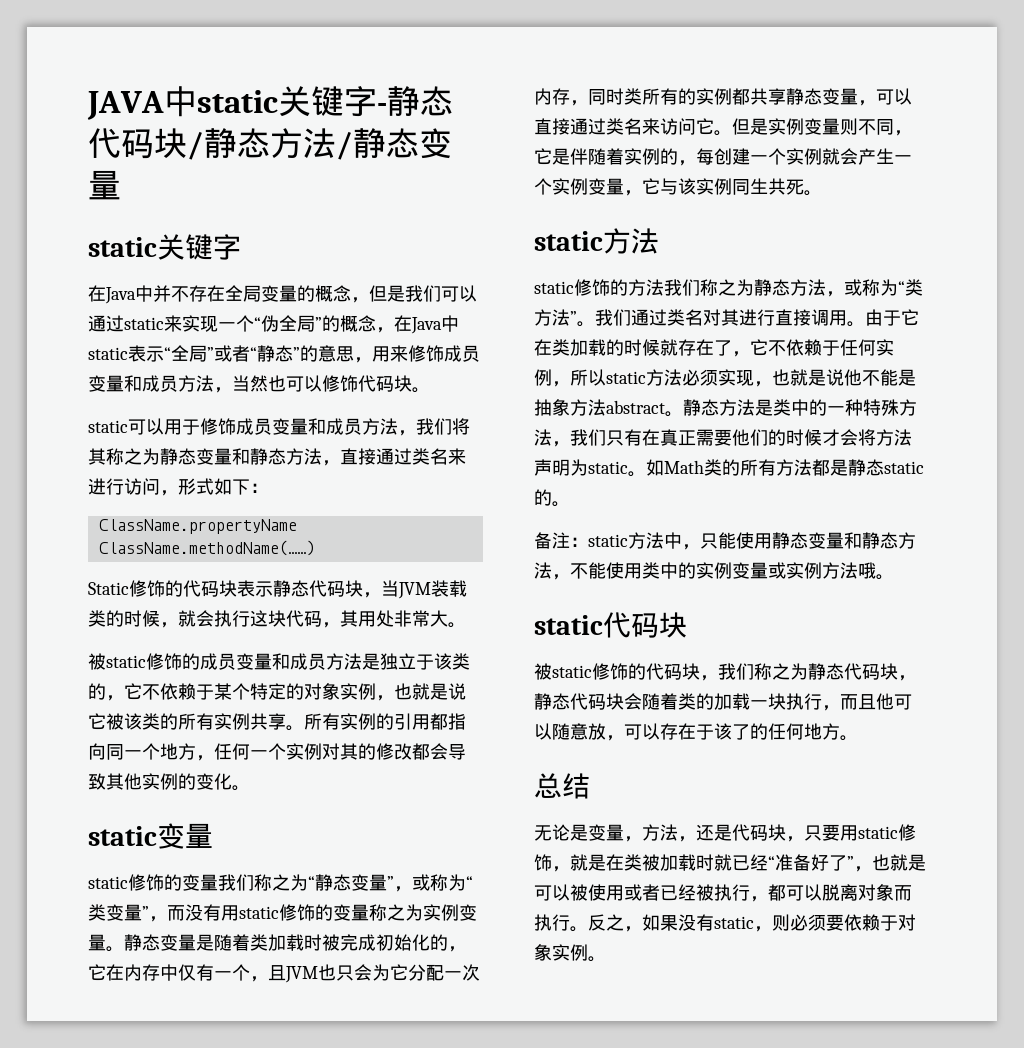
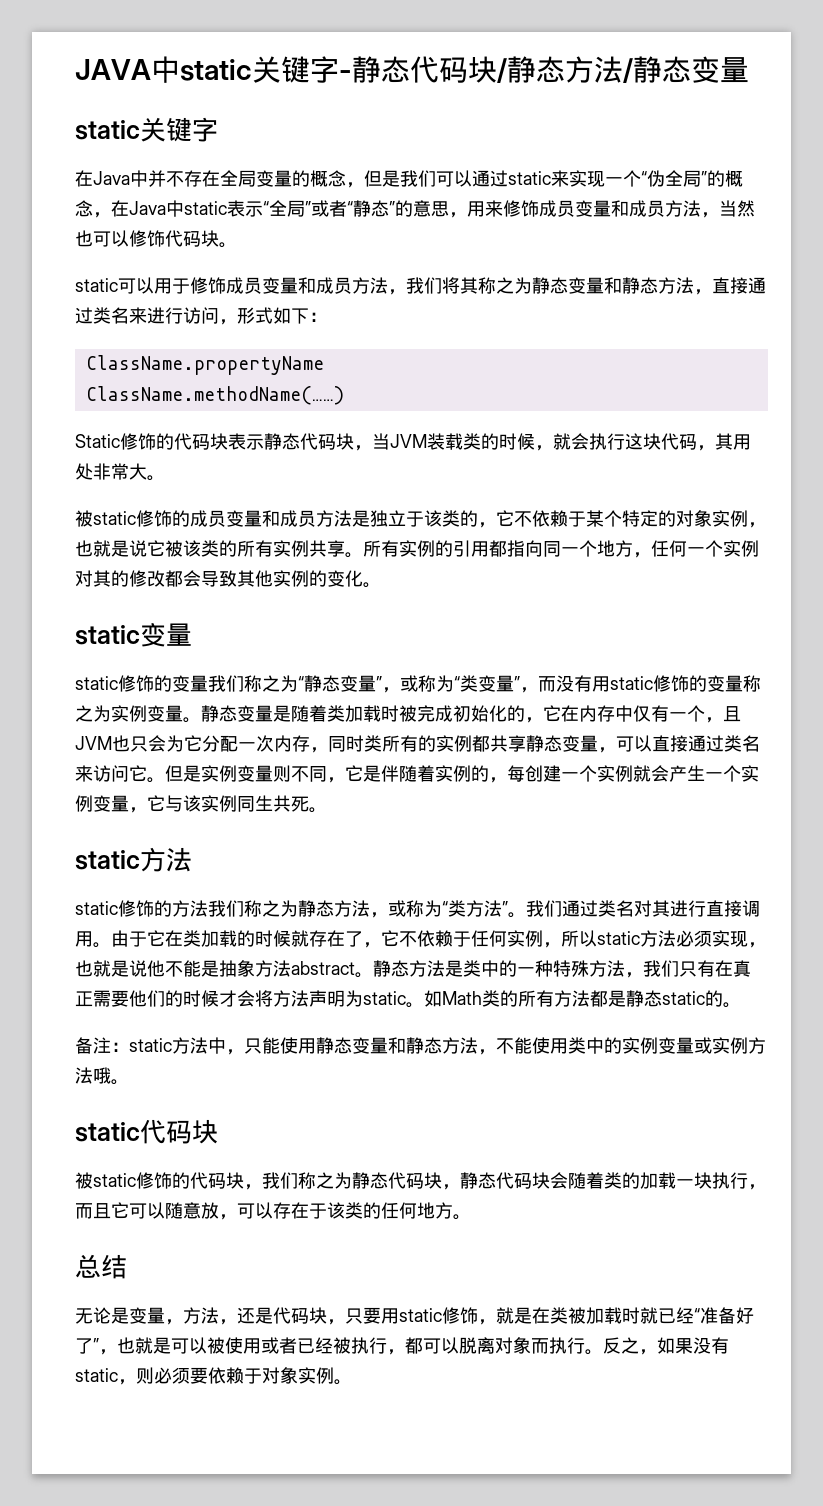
[876,693,894,710] 他 -> [111,1202,129,1219] 它
[732,724,750,740] 了 -> [345,1202,363,1219] 类

